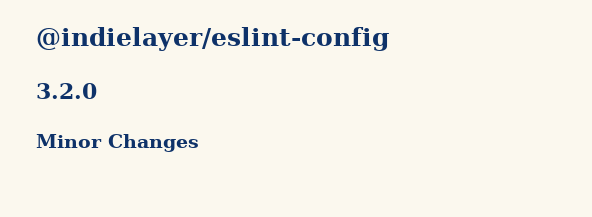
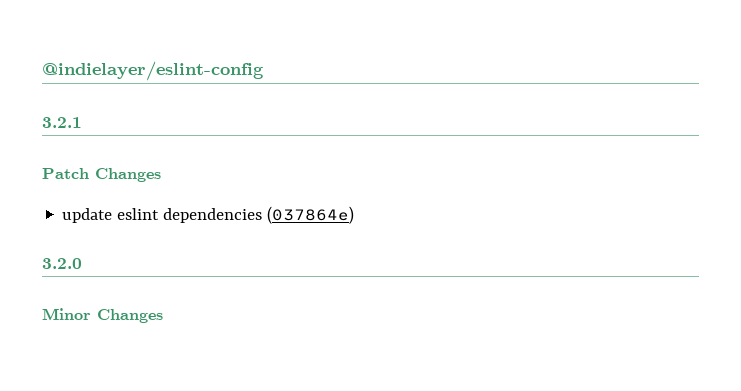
(389, 39) none -> [42,117,82,128] [42,168,161,182] [62,206,355,224] // 3.2.1 // Patch Changes // update eslint dependencies (037864e)

